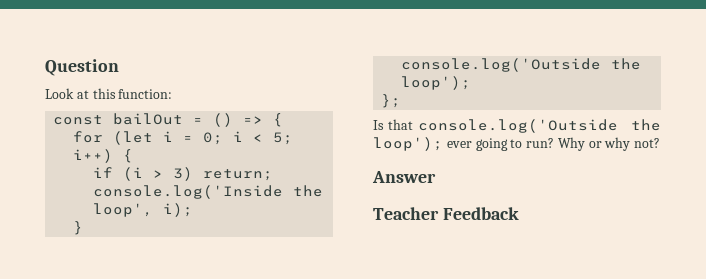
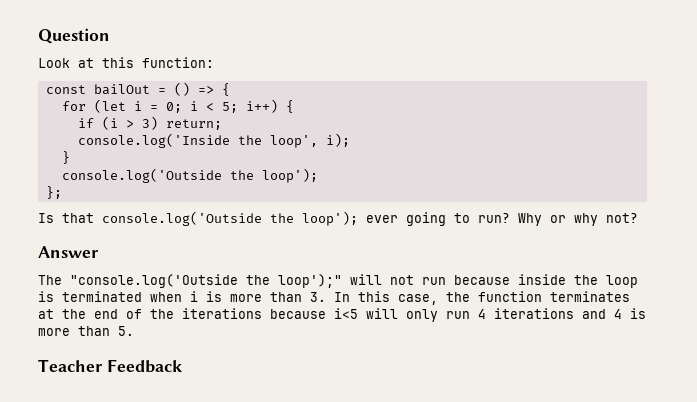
(436, 177) none -> [38,274,638,288] [38,291,630,305] [38,308,646,322] [38,326,134,336] // The "console.log('Outside the loop');" will not run because inside the loop is terminated when i is more than 3. In this case, the function terminates at the end of the iterations because i<5 will only run 4 iterations and 4 is more than 5.

